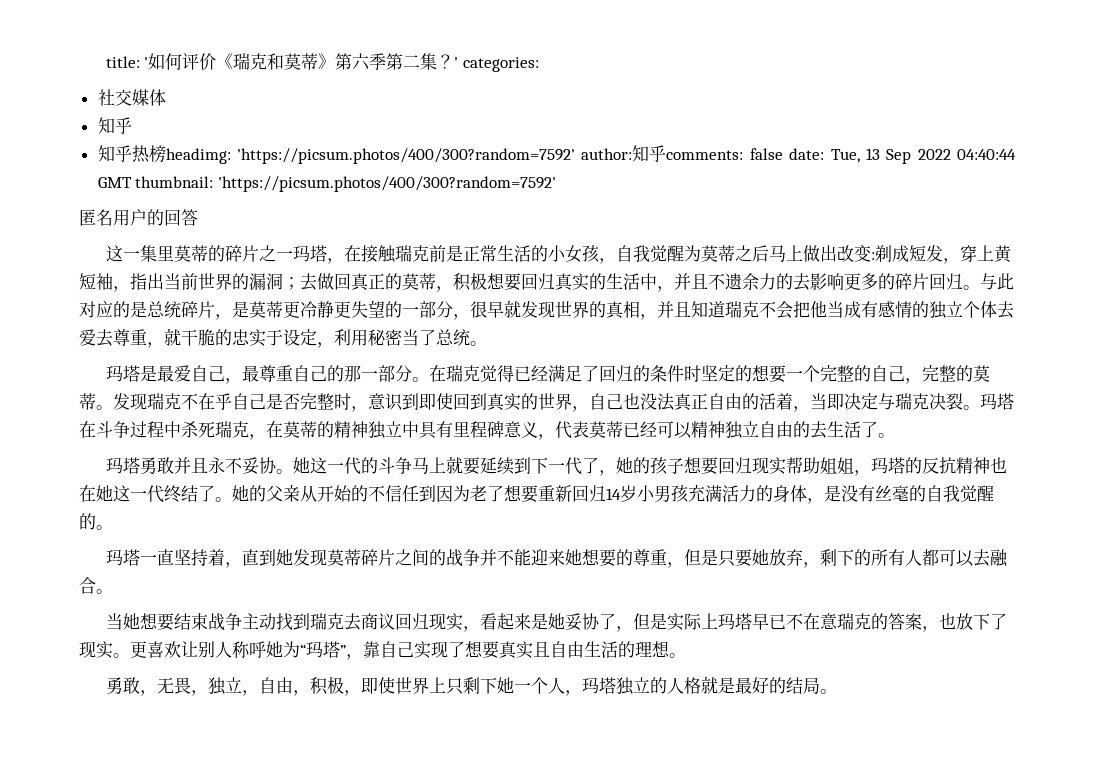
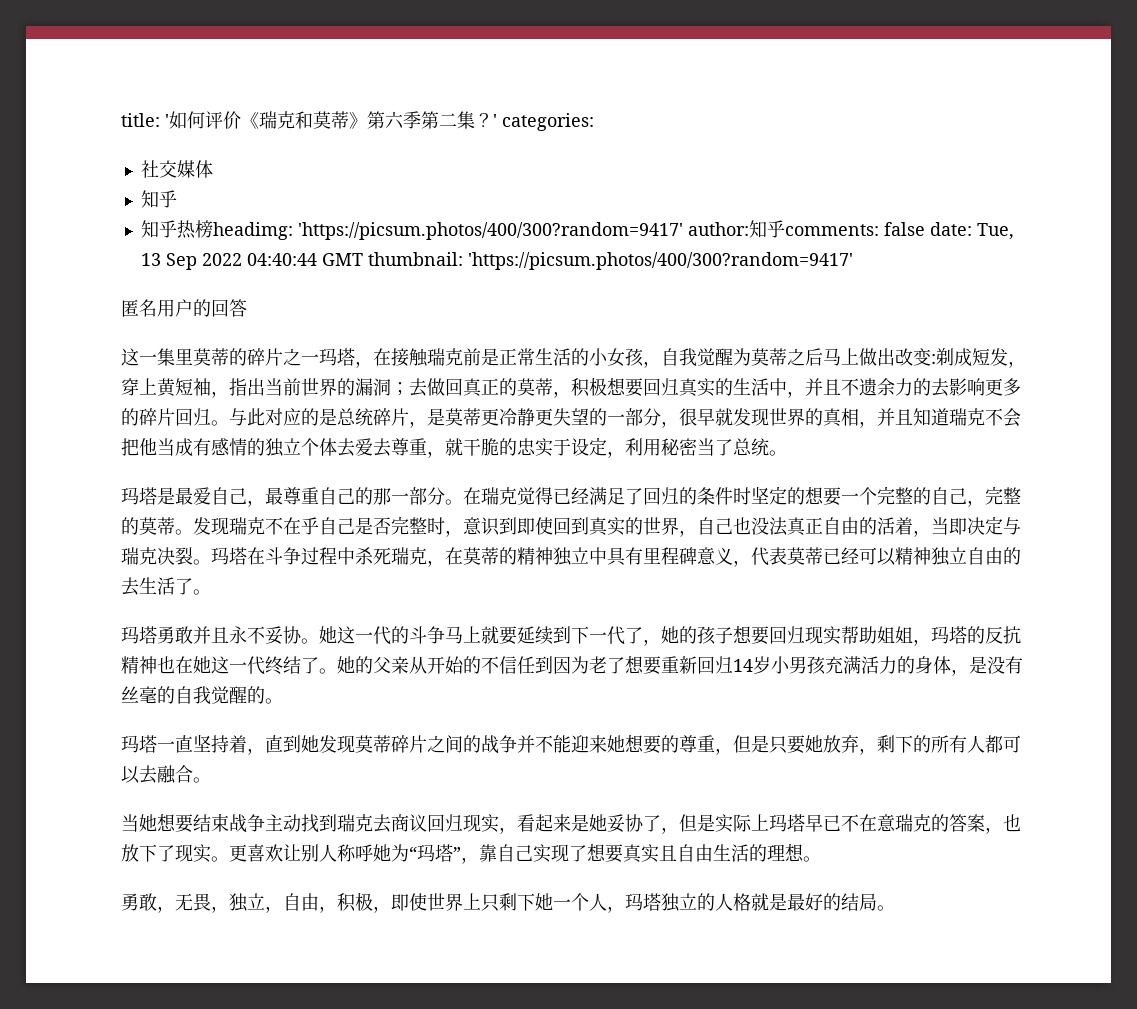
[237,148,576,164] 'https://picsum.photos/400/300?random=7592' -> [297,222,683,240] 'https://picsum.photos/400/300?random=9417'
[217,176,556,192] 'https://picsum.photos/400/300?random=7592' -> [467,252,853,270] 'https://picsum.photos/400/300?random=9417'

